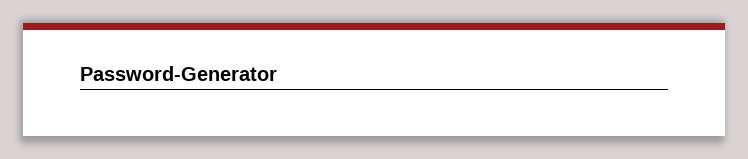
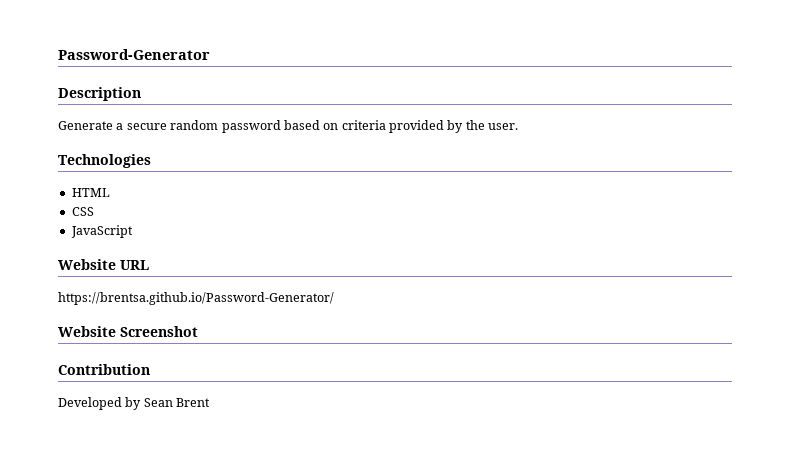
(277, 73) none -> [58,87,141,101] [58,120,519,133] [58,154,151,168] [71,188,110,197] [71,207,94,216] [70,225,133,238] [58,259,149,270] [58,292,334,305] [58,326,198,337] [58,364,150,375] [58,397,211,410] // Description // Generate a secure random password based on criteria provided by the user. // Technologies // HTML // CSS // JavaScript // Website URL // https://brentsa.github.io/Password-Generator/ // Website Screenshot // Contribution // Developed by Sean Brent

